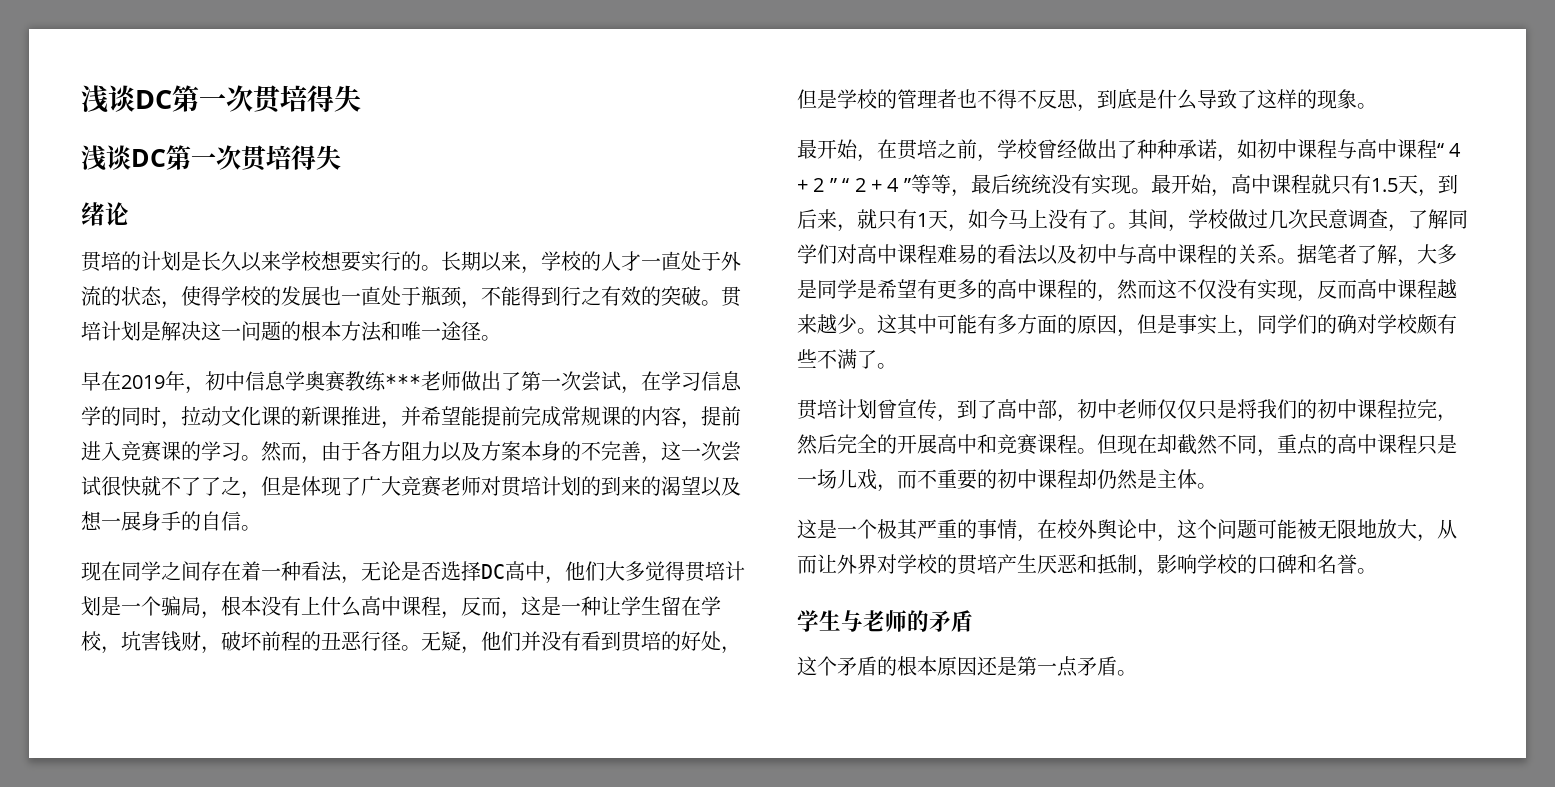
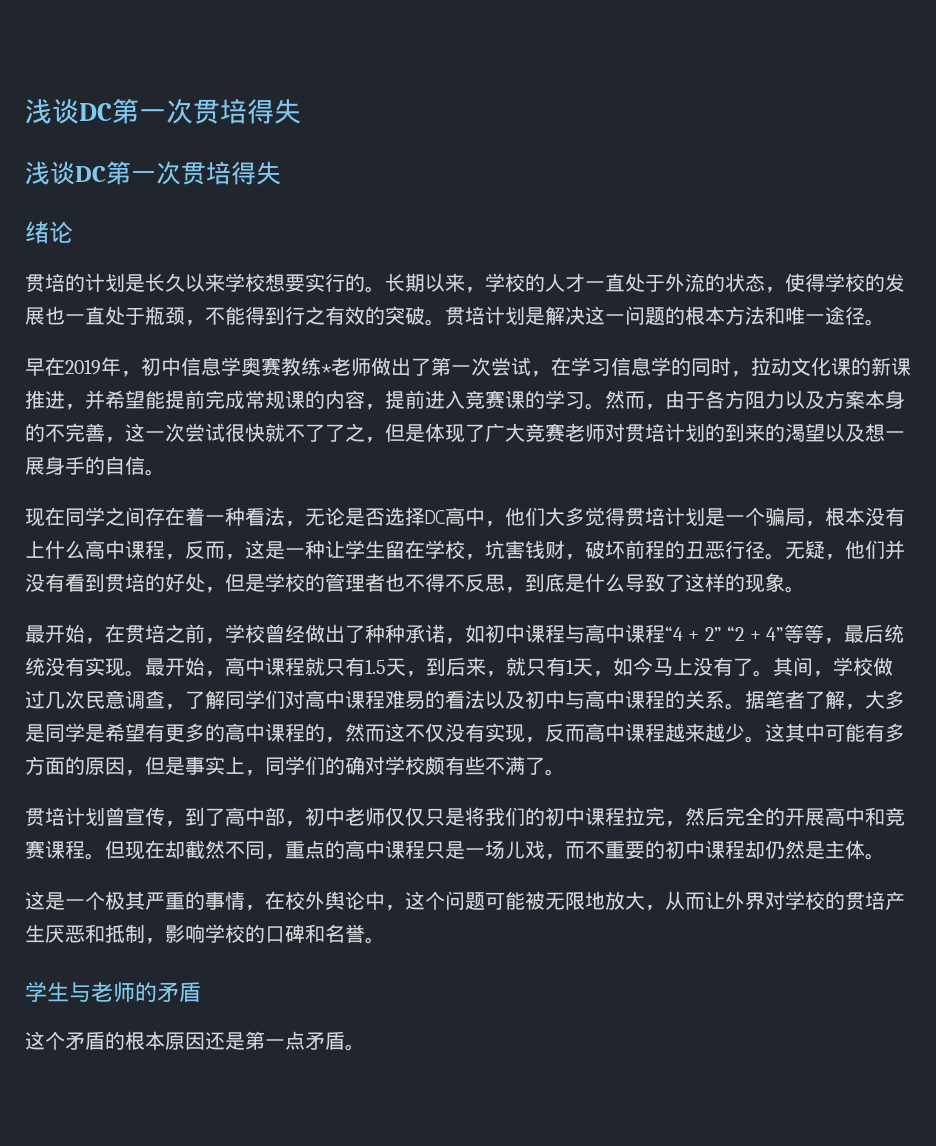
[385,374,421,389] *** -> [321,364,332,374] *
[1437,143,1462,157] [797,178,911,192] “ 4 + 2 ” “ 2 + 4 ” -> [665,626,784,641] “4 + 2” “2 + 4”

